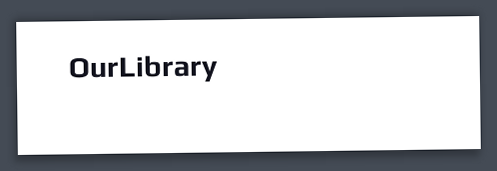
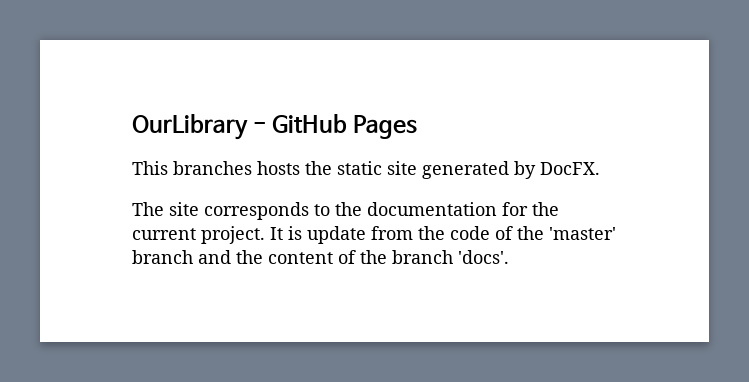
(218, 69) none -> [253,114,418,139] [132,161,600,179] [132,202,559,220] [132,226,616,244] [132,250,509,264] - GitHub Pages // This branches hosts the static site generated by DocFX. // The site corresponds to the documentation for the current project. It is update from the code of the 'master' branch and the content of the branch 'docs'.

